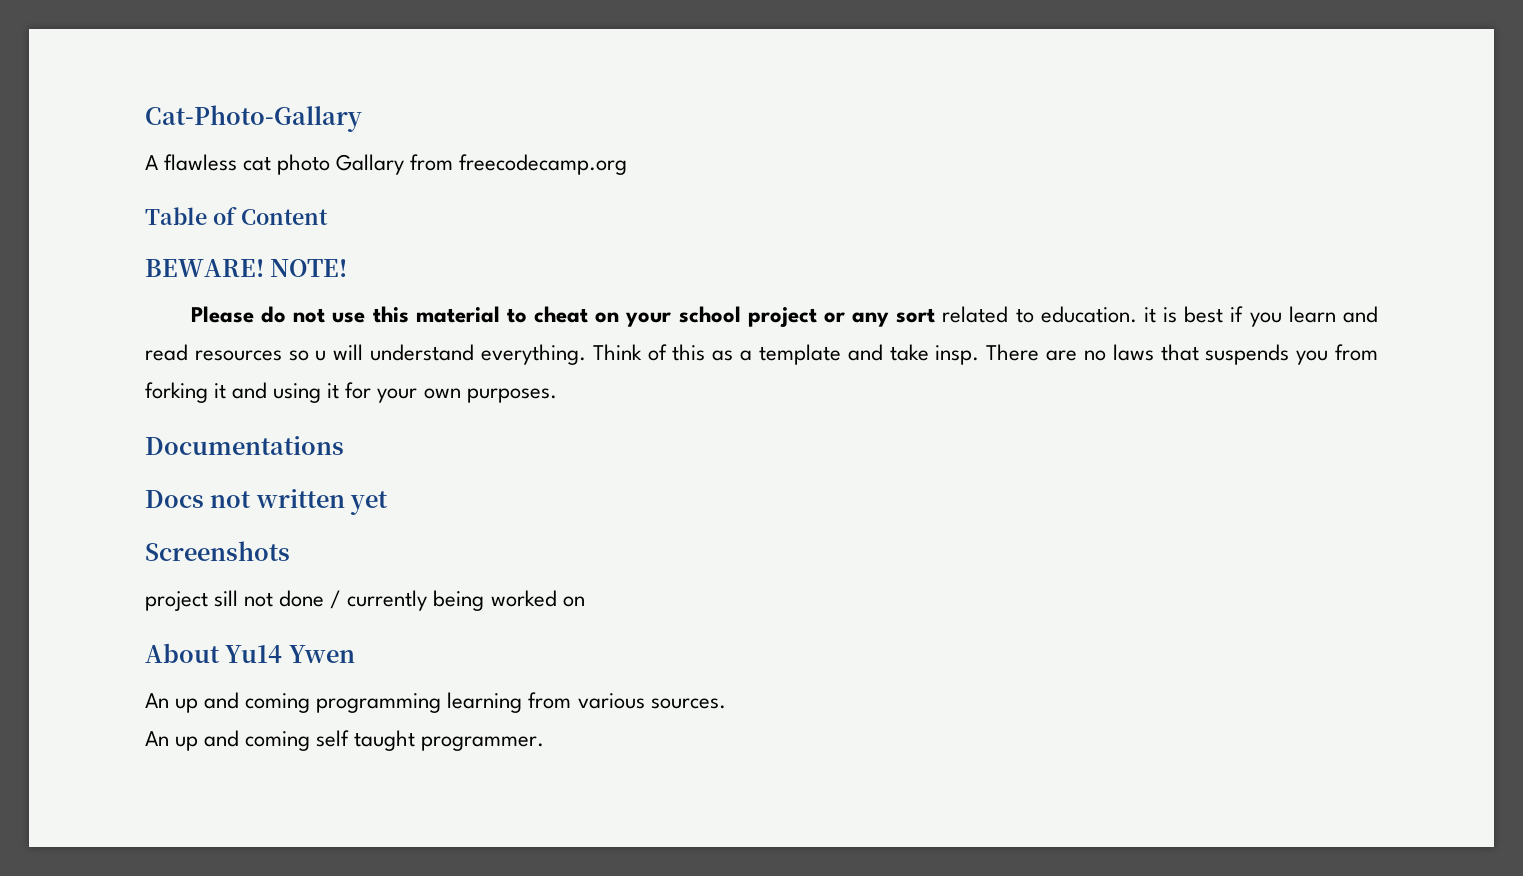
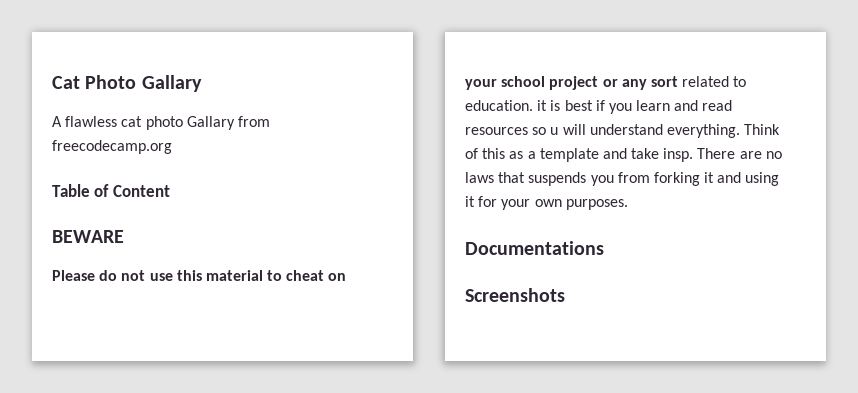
[145,105,362,132] Cat-Photo-Gallary -> [52,75,202,92] Cat Photo Gallary
[145,259,348,277] BEWARE! NOTE! -> [52,230,124,243] BEWARE
[145,489,389,515] [145,541,290,561] [145,590,585,611] [145,643,355,663] [145,692,726,713] [145,730,545,751] Docs not written yet // Screenshots // project sill not done / currently being worked on // About Yu14 Ywen // An up and coming programming learning from various sources. // An up and coming self taught programmer. -> [465,288,565,302] Screenshots

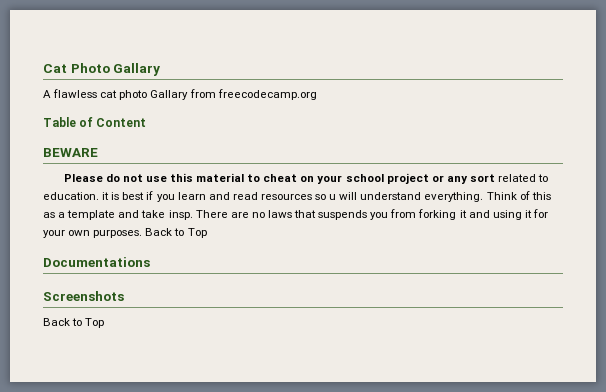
(628, 204) none -> [145,228,207,238] Back to Top
(565, 295) none -> [43,318,105,328] // Back to Top

